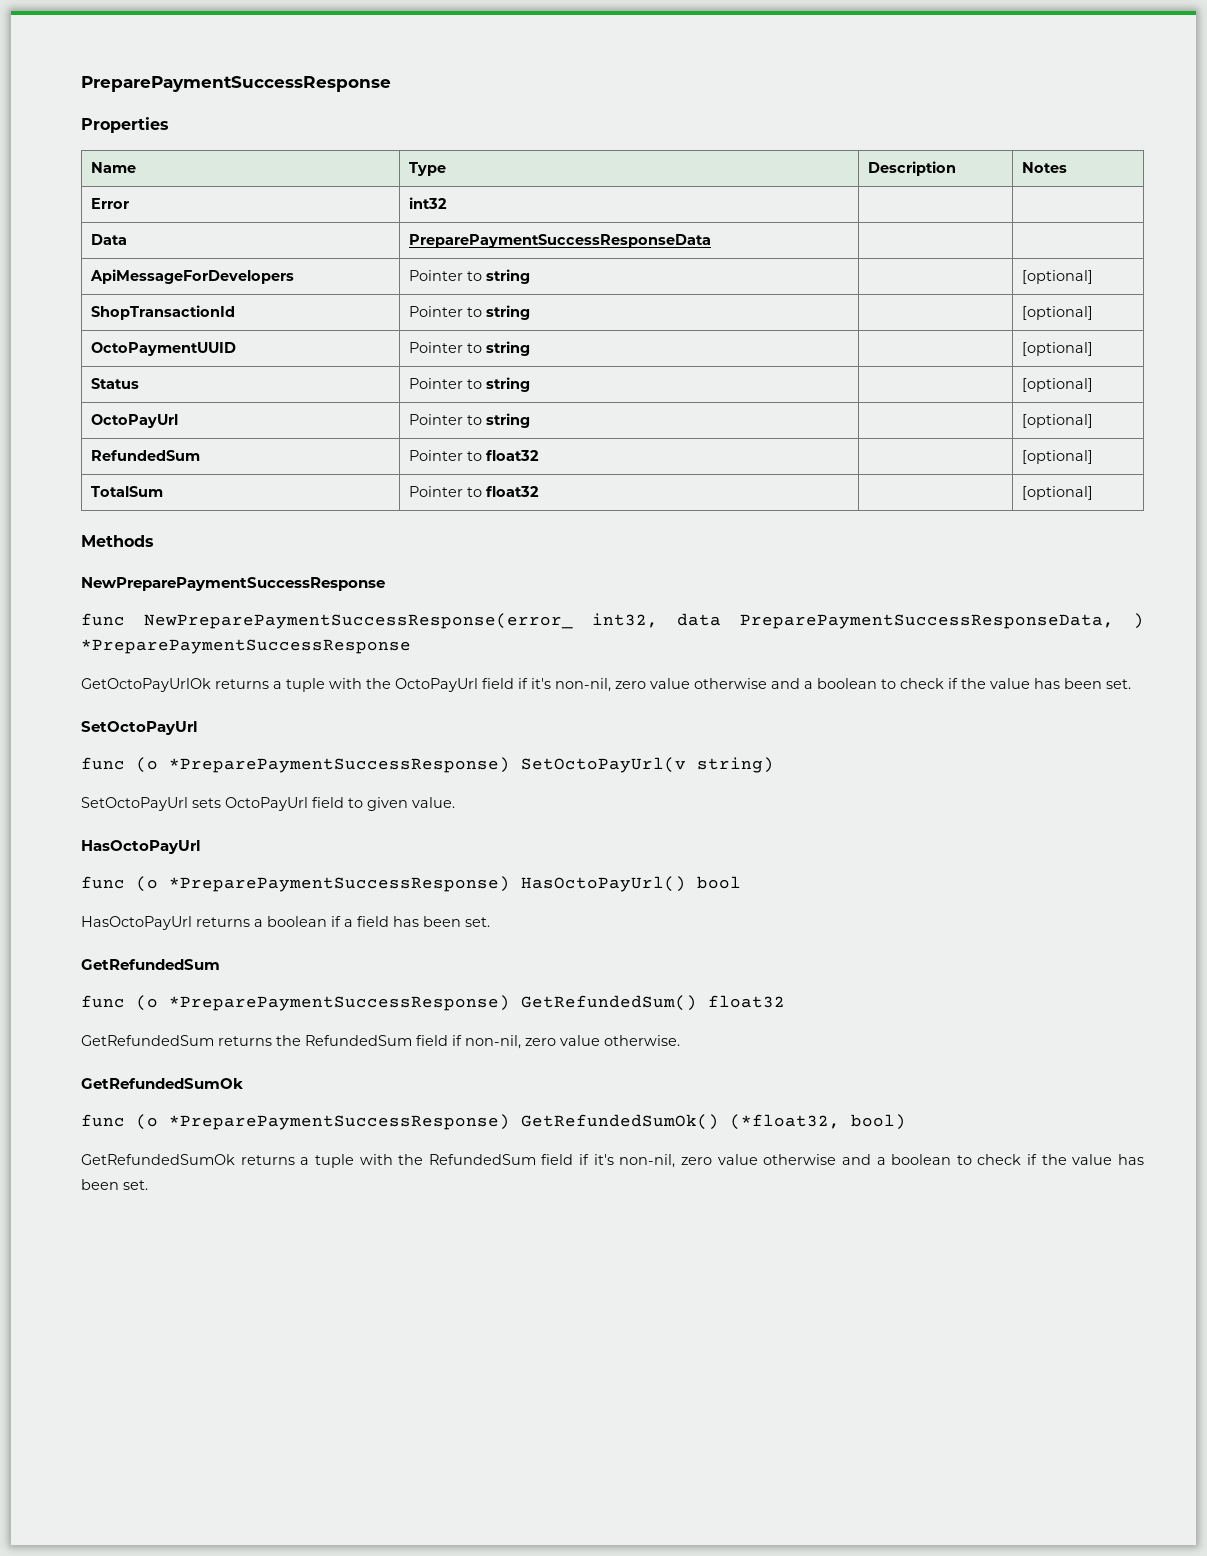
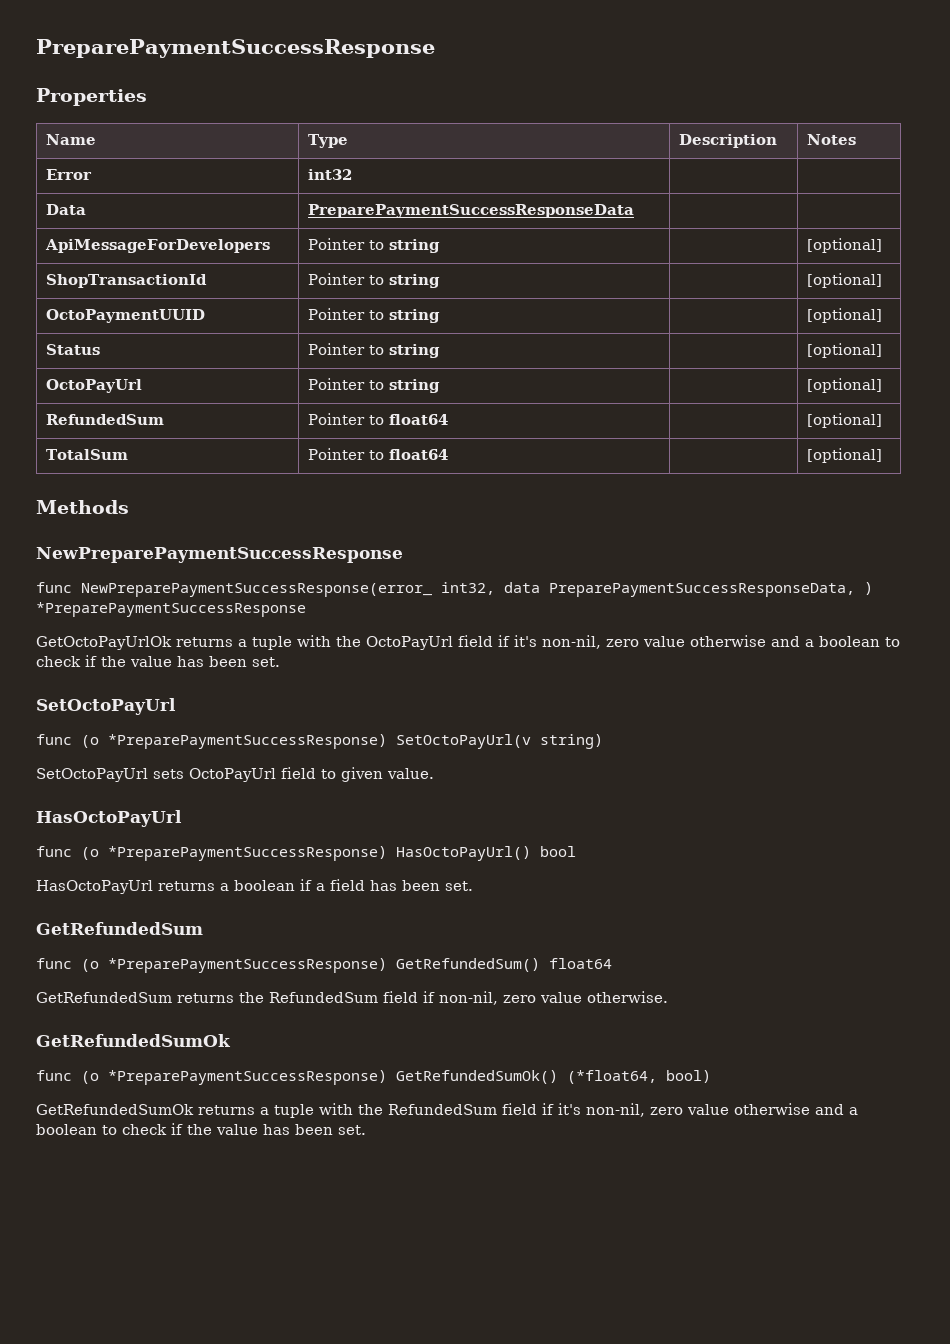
[485,450,539,461] float32 -> [388,414,448,425] float64
[485,486,539,497] float32 -> [388,449,448,460] float64
[708,995,785,1008] float32 -> [549,958,612,969] float64
[730,1114,840,1130] (*float32, -> [567,1070,657,1084] (*float64,

